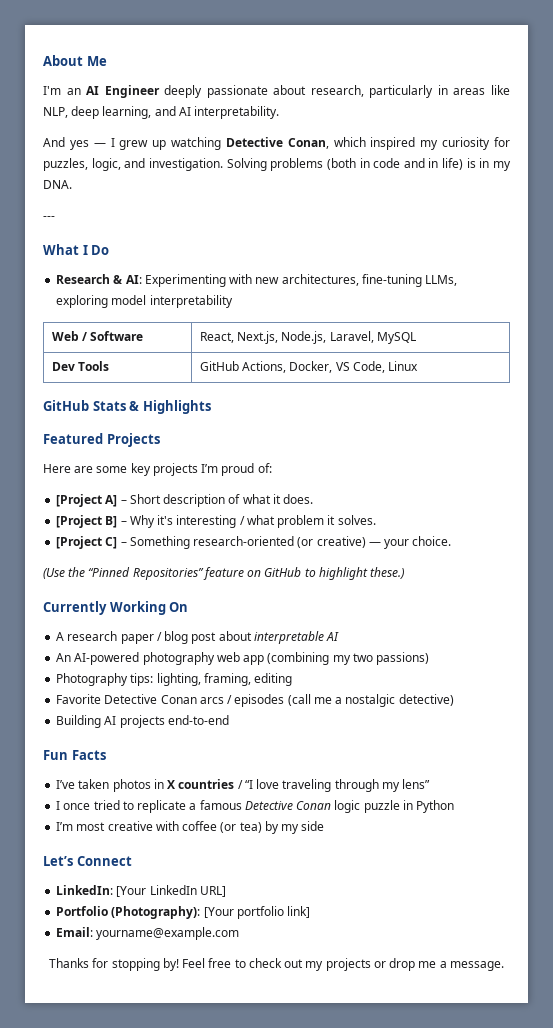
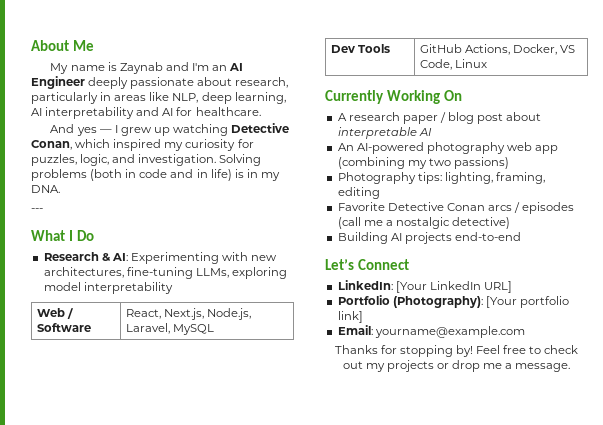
(107, 61) none -> [50,62,189,74] My name is Zaynab and
[154,106,280,119] and AI interpretability. -> [31,107,261,119] AI interpretability and AI for healthcare.
[43,400,211,414] [43,433,160,447] [43,463,272,476] [56,494,314,507] [56,515,376,528] [56,536,452,549] [43,567,405,580] // GitHub Stats & Highlights // Featured Projects // Here are some key projects I’m proud of: // [Project A] – Short description of what it does. // [Project B] – Why it's interesting / what problem it solves. // [Project C] – Something research-oriented (or creative) — your choice. // (Use the “Pinned Repositories” feature on GitHub to highlight these.) -> (487, 63) none
[43,750,106,760] [56,779,431,792] [56,800,455,813] [56,821,325,834] // Fun Facts // I’ve taken photos in X countries / “I love traveling through my lens” // I once tried to replicate a famous Detective Conan logic puzzle in Python // I’m most creative with coffee (or tea) by my side -> (521, 236) none

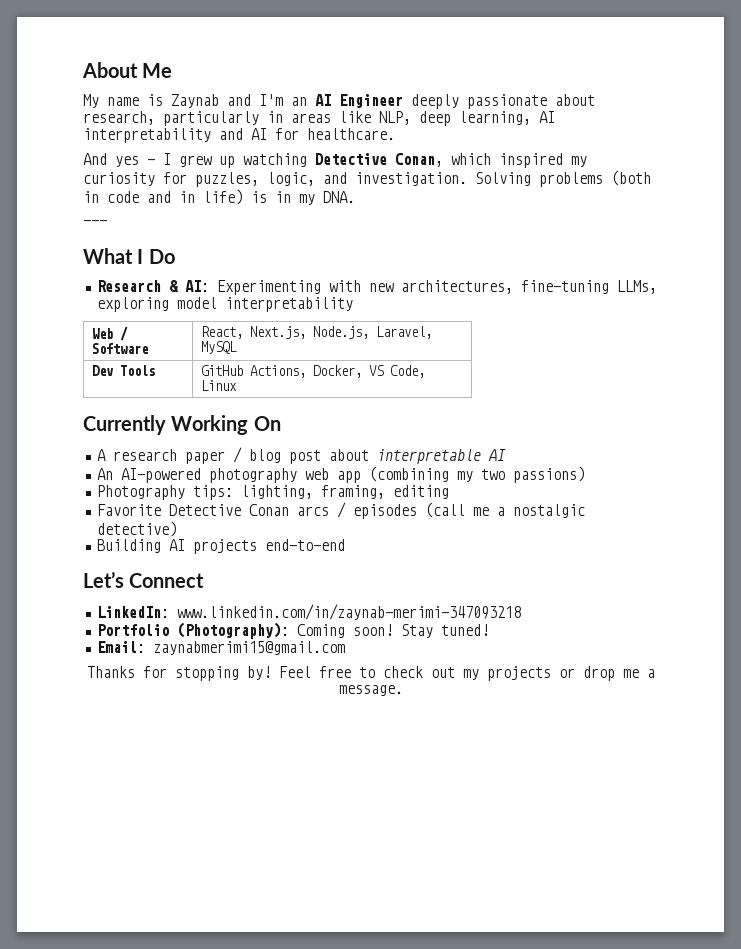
[395,281,512,293] [Your LinkedIn URL] -> [176,604,521,620] www.linkedin.com/in/zaynab-merimi-347093218
[485,296,569,308] [337,311,363,323] [Your portfolio link] -> [296,624,489,638] Coming soon! Stay tuned!
[374,326,525,338] yourname@example.com -> [152,641,345,655] zaynabmerimi15@gmail.com

